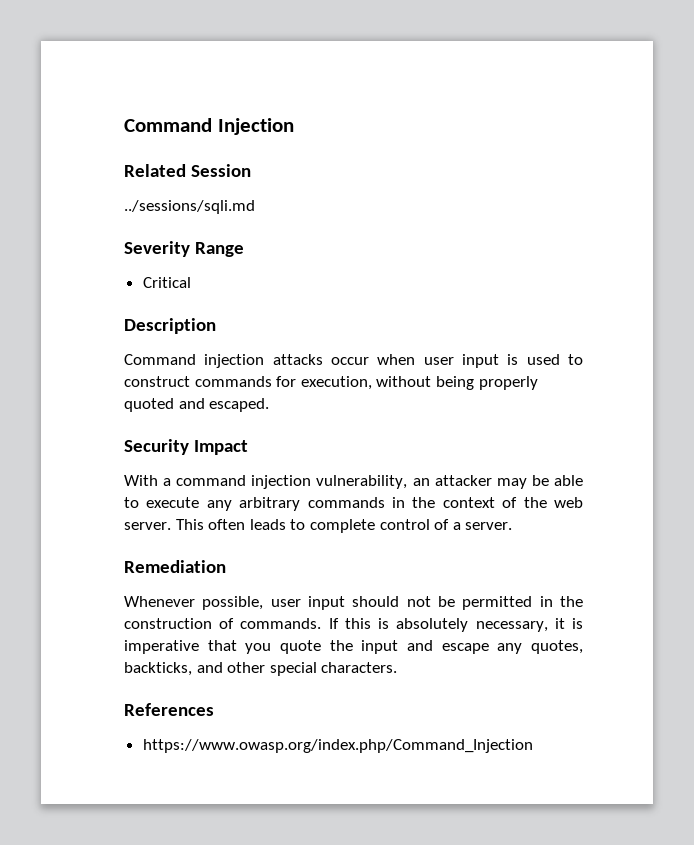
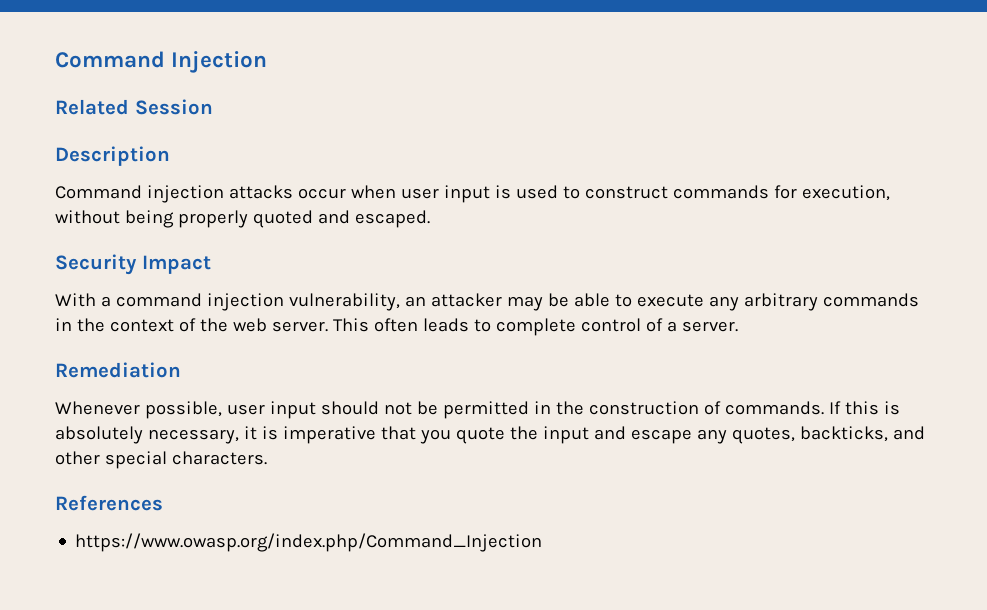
[124,200,255,214] [124,241,244,257] [142,277,191,288] // ../sessions/sqli.md // Severity Range // Critical -> (213, 107) none

